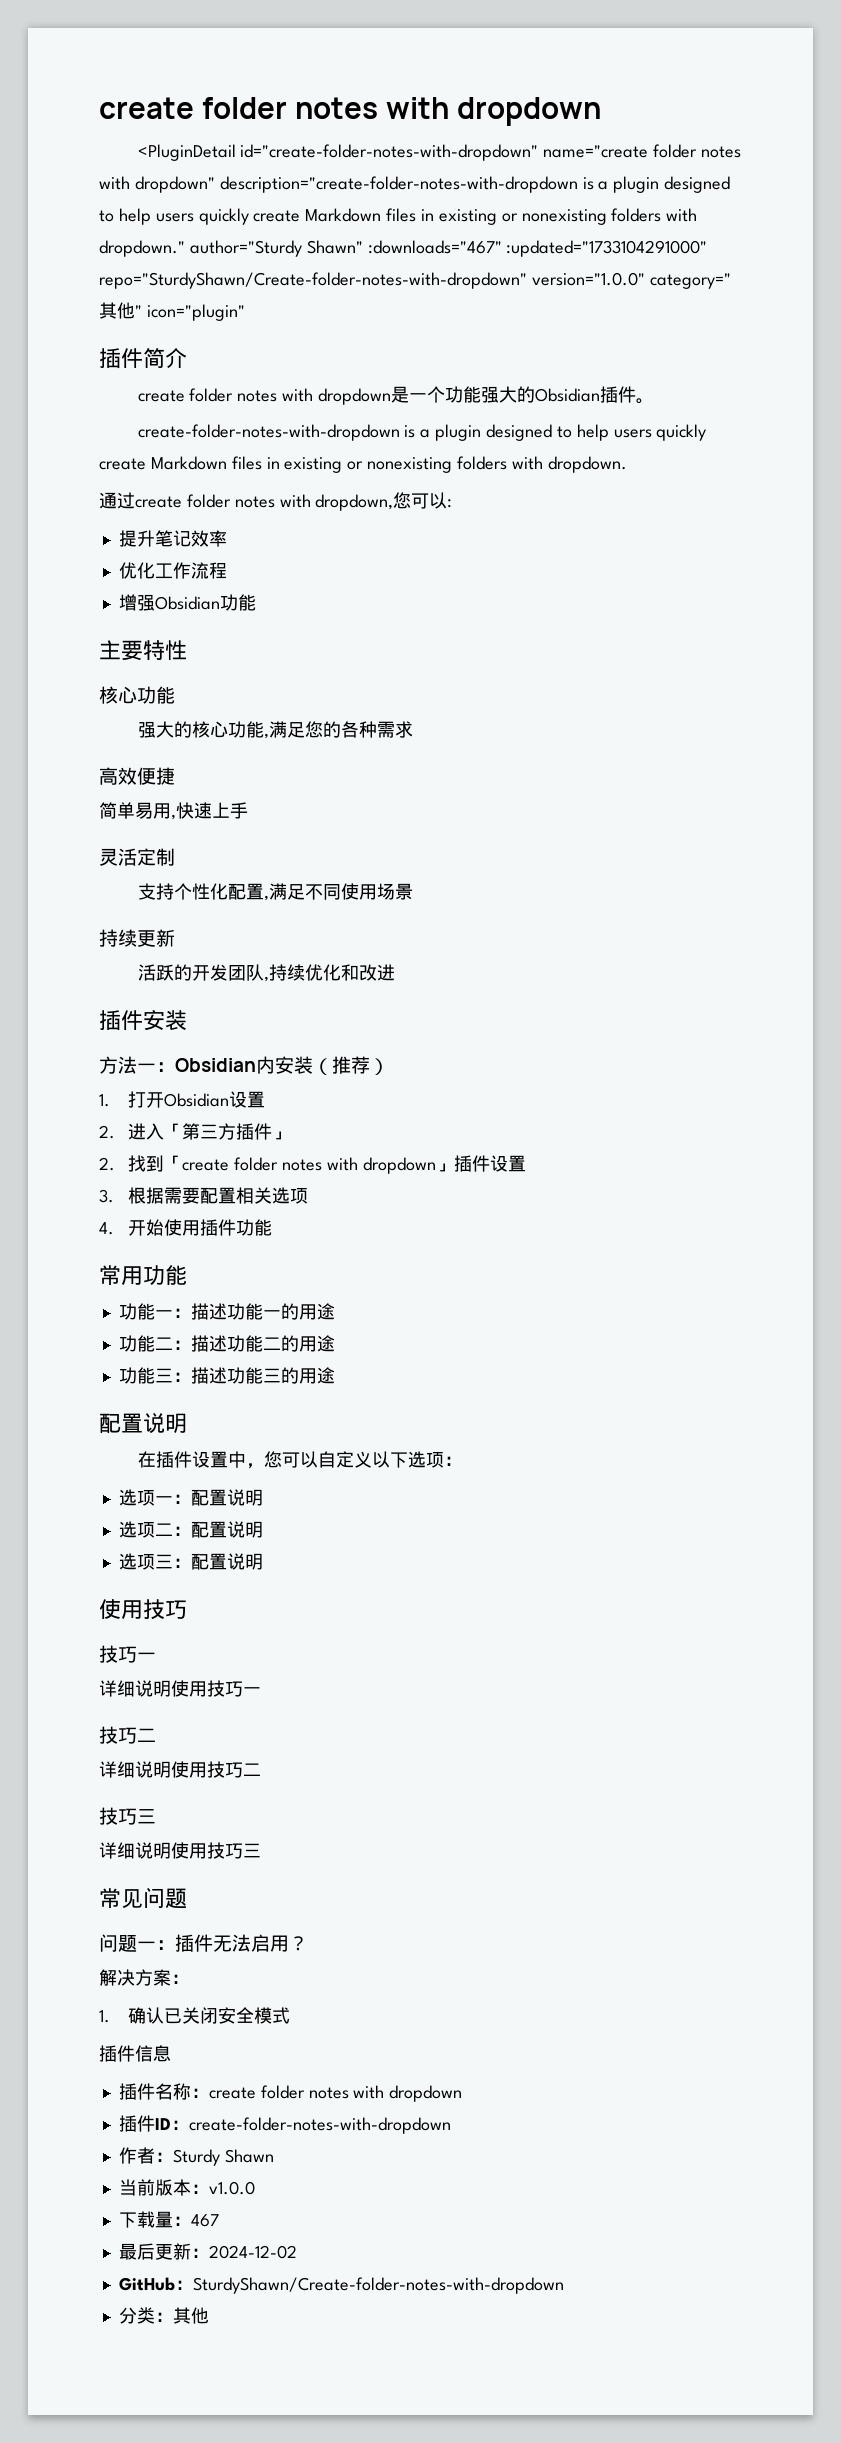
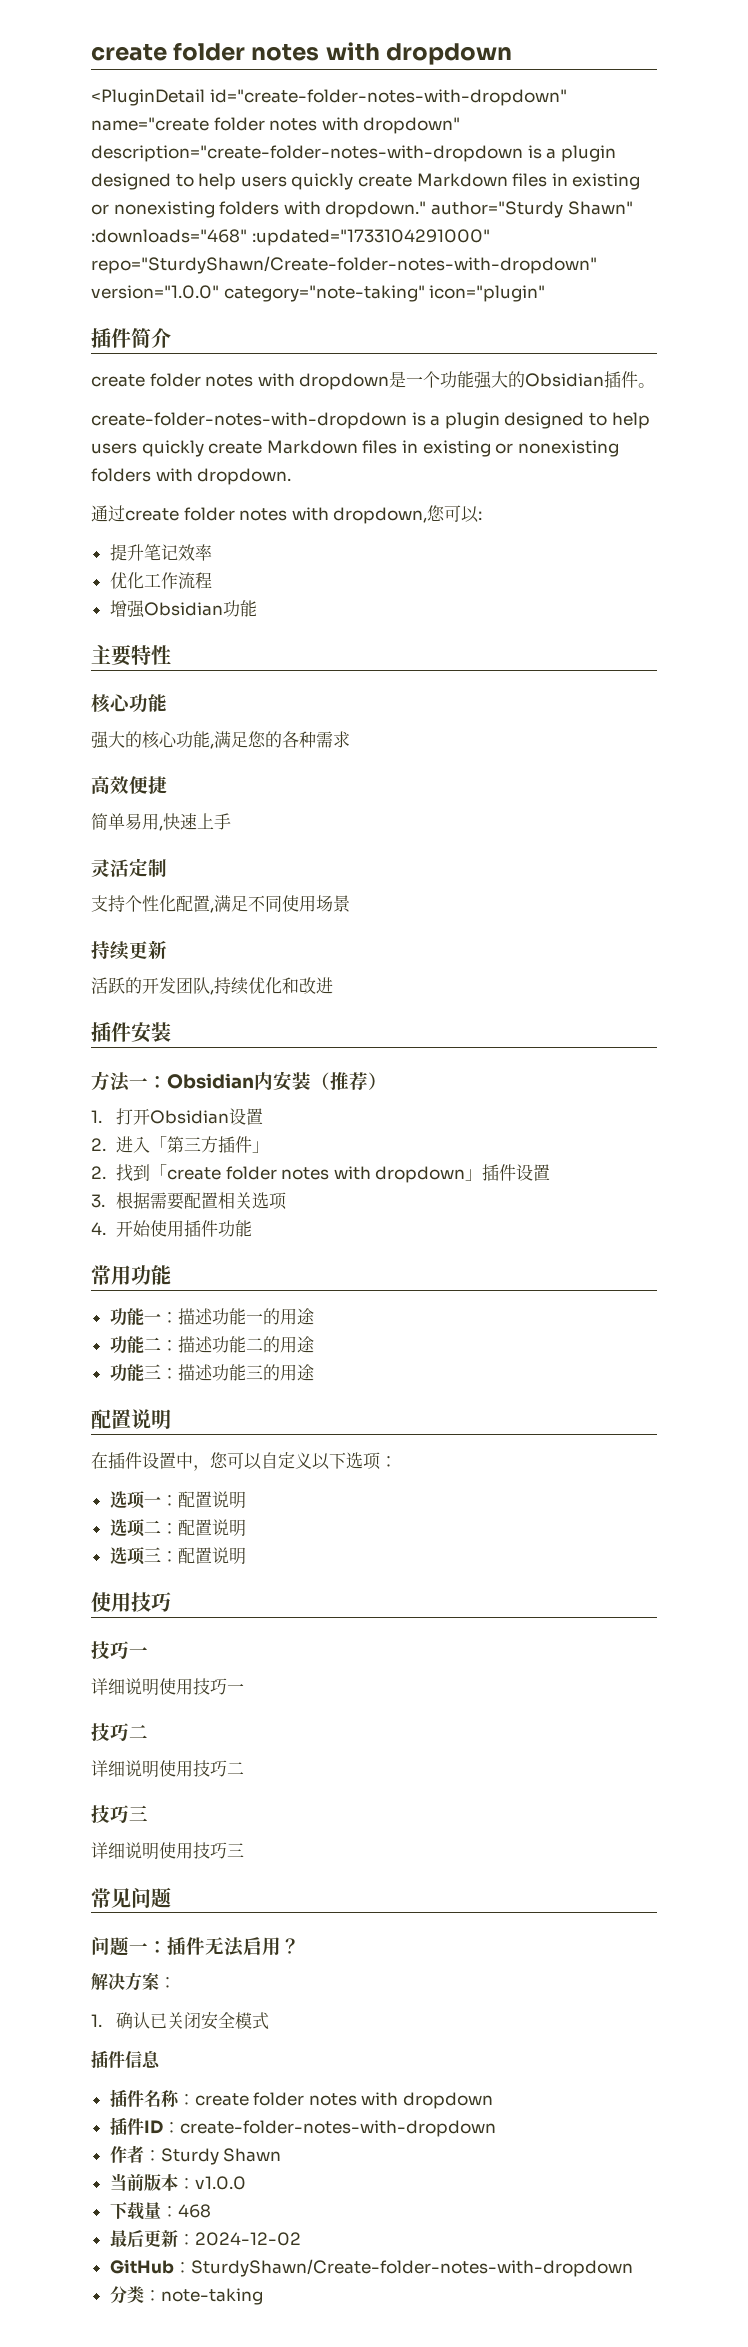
[367,240,502,254] :downloads="467" -> [91,229,247,243] :downloads="468"
[649,273,731,289] [99,302,142,319] category="其他" -> [223,285,425,302] category="note-taking"
[190,2214,219,2227] 467 -> [177,2204,211,2218] 468
[172,2307,209,2324] 其他 -> [160,2288,263,2305] note-taking

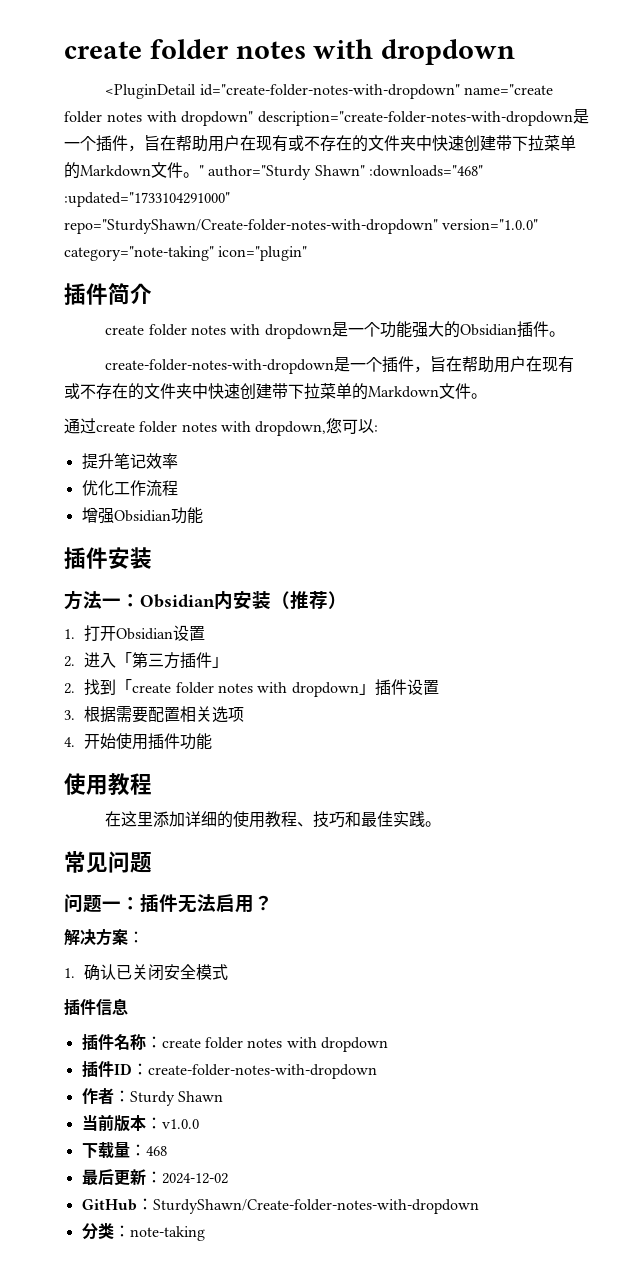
[527,145,616,162] [91,173,641,190] [91,201,427,218] is a plugin designed to help users quickly create Markdown files in existing or nonexisting folders with dropdown." -> [573,109,589,124] [64,135,576,152] [64,162,204,179] 是一个插件，旨在帮助用户在现有或不存在的文件夹中快速创建带下拉菜单的Markdown文件。"
[411,412,650,429] [91,440,619,457] [91,468,292,485] is a plugin designed to help users quickly create Markdown files in existing or nonexisting folders with dropdown. -> [334,356,575,373] [64,383,487,400] 是一个插件，旨在帮助用户在现有或不存在的文件夹中快速创建带下拉菜单的Markdown文件。
[91,645,171,666] [91,694,167,713] [91,731,350,749] [91,776,167,795] [91,813,231,831] [91,858,167,877] [91,895,350,913] [91,940,167,960] [91,977,333,995] // 主要特性 // 核心功能 // 强大的核心功能,满足您的各种需求 // 高效便捷 // 简单易用,快速上手 // 灵活定制 // 支持个性化配置,满足不同使用场景 // 持续更新 // 活跃的开发团队,持续优化和改进 -> (203, 515) none
[91,1265,171,1285] [109,1308,314,1325] [109,1336,314,1353] [109,1364,314,1381] [91,1409,171,1429] [91,1452,397,1471] [109,1491,246,1509] [109,1519,246,1537] [109,1547,246,1565] [91,1592,171,1612] [91,1641,148,1660] [91,1678,244,1696] [91,1723,148,1742] [91,1760,244,1778] [91,1805,148,1824] [91,1842,244,1860] 常用功能 // 功能一：描述功能一的用途 // 功能二：描述功能二的用途 // 功能三：描述功能三的用途 // 配置说明 // 在插件设置中，您可以自定义以下选项： // 选项一：配置说明 // 选项二：配置说明 // 选项三：配置说明 // 使用技巧 // 技巧一 // 详细说明使用技巧一 // 技巧二 // 详细说明使用技巧二 // 技巧三 // 详细说明使用技巧三 -> [64,773,152,796] [105,811,442,828] 使用教程 // 在这里添加详细的使用教程、技巧和最佳实践。

